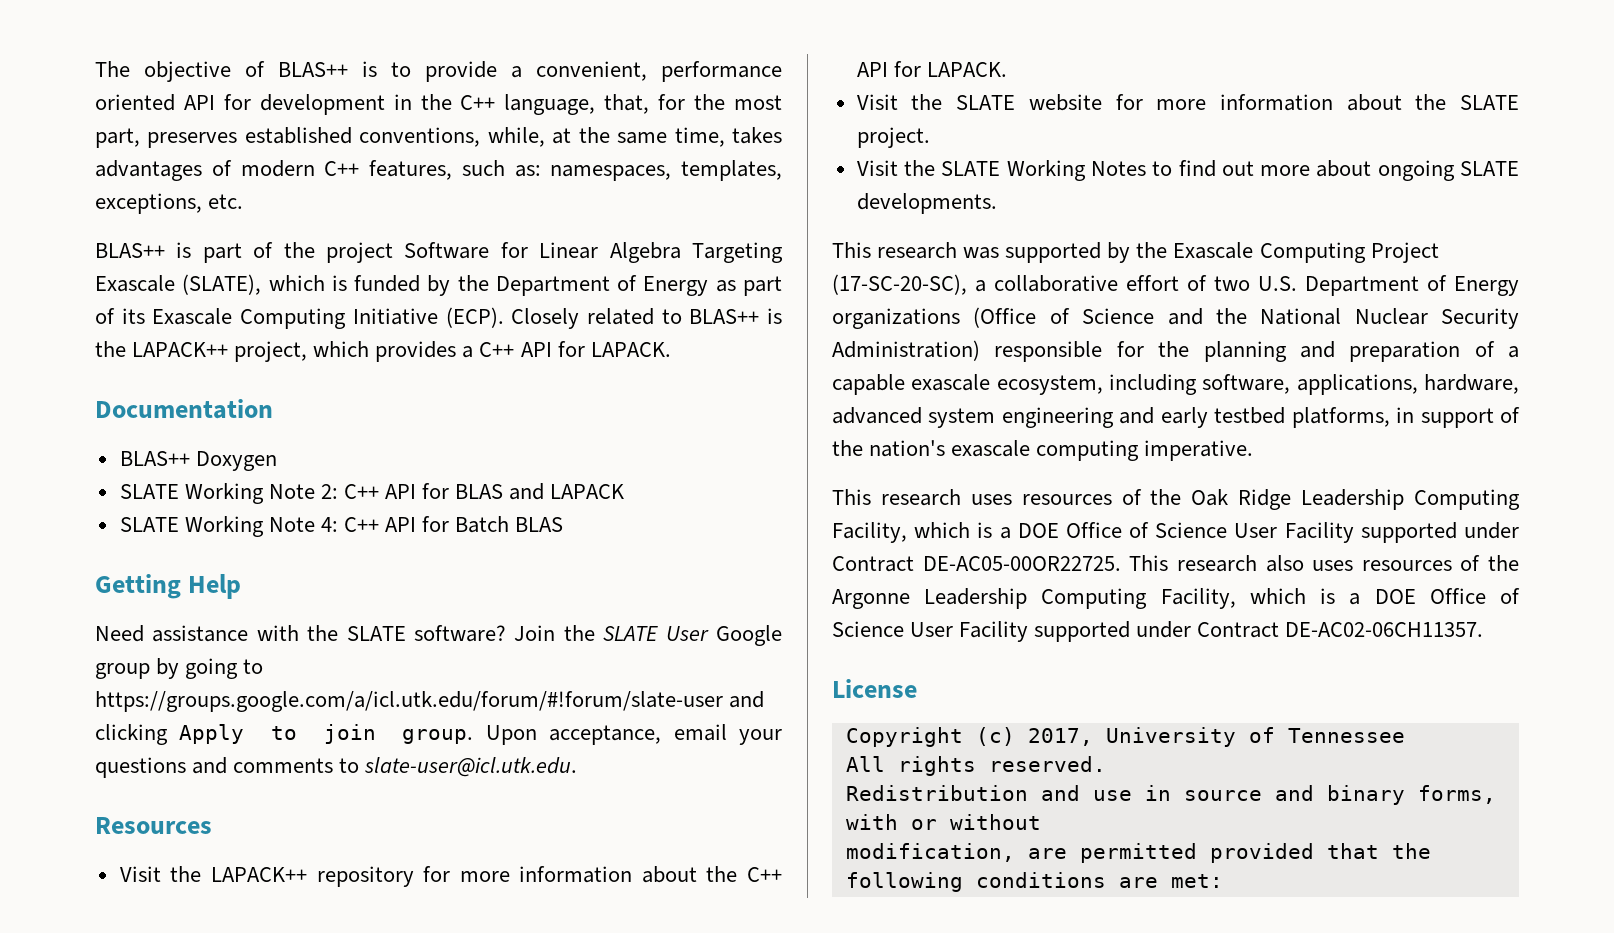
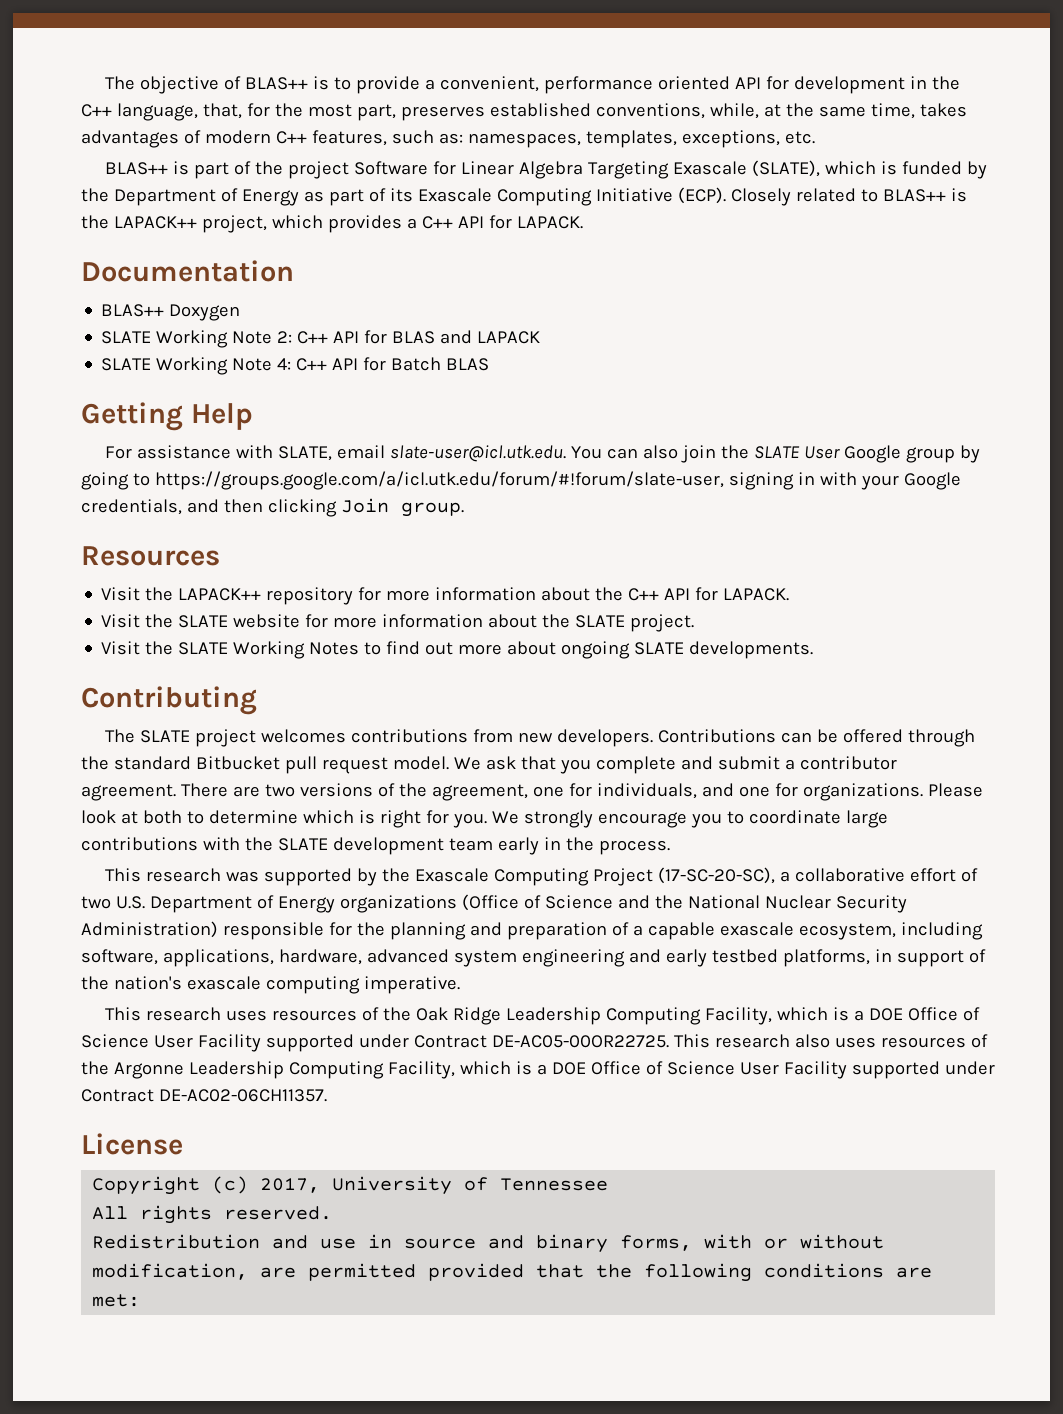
[95,625,144,642] Need -> [105,446,133,459] For
[307,625,556,642] the SLATE software? Join -> [278,445,717,463] SLATE, email slate-user@icl.utk.edu. You can also join
[95,691,765,712] [95,724,783,745] [95,757,578,778] https://groups.google.com/a/icl.utk.edu/forum/#!forum/slate-user and clicking Apply to join group. Upon acceptance, email your questions and comments to slate-user@icl.utk.edu. -> [154,471,961,490] [81,498,464,517] https://groups.google.com/a/icl.utk.edu/forum/#!forum/slate-user, signing in with your Google credentials, and then clicking Join group.
(997, 203) none -> [81,686,257,715] [105,729,976,747] [81,756,897,774] [81,783,983,801] [81,810,888,828] [81,837,670,855] // Contributing // The SLATE project welcomes contributions from new developers. Contributions can be offered through the standard Bitbucket pull request model. We ask that you complete and submit a contributor agreement. There are two versions of the agreement, one for individuals, and one for organizations. Please look at both to determine which is right for you. We strongly encourage you to coordinate large contributions with the SLATE development team early in the process.

